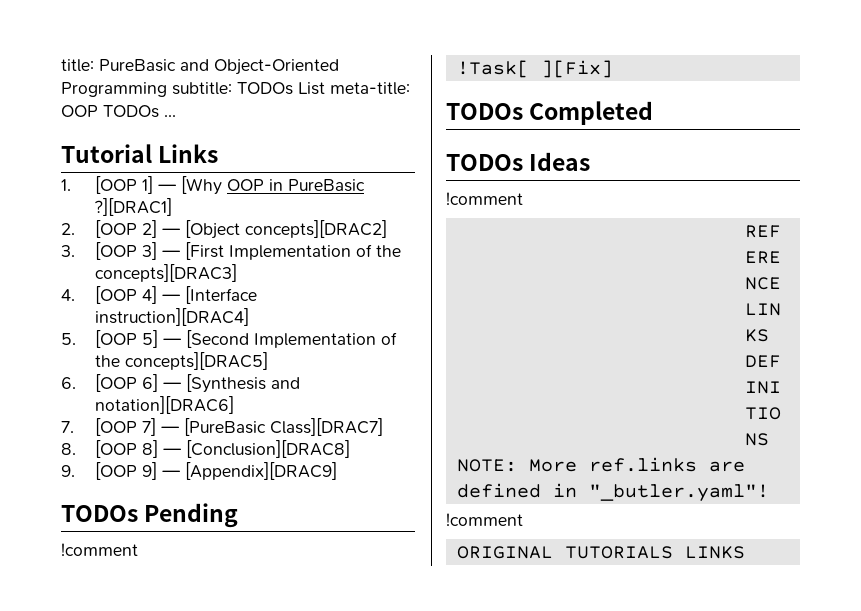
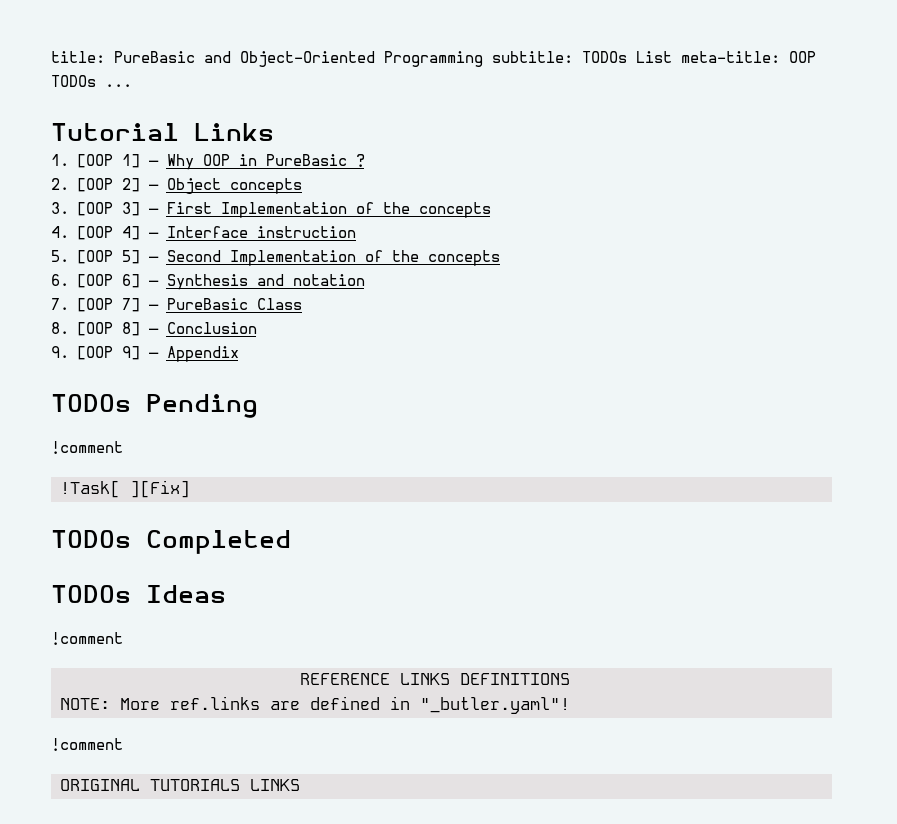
[180,176,222,195] [Why -> [166,154,194,170] Why
[93,198,172,216] ?][DRAC1] -> [355,154,365,167] ?
[184,220,387,239] [Object concepts][DRAC2] -> [166,178,302,194] Object concepts
[184,242,401,260] [94,264,237,282] [First Implementation of the concepts][DRAC3] -> [166,202,491,218] First Implementation of the concepts
[184,286,257,304] [94,308,249,326] [Interface instruction][DRAC4] -> [166,226,356,238] Interface instruction
[185,330,397,348] [94,352,268,370] [Second Implementation of the concepts][DRAC5] -> [166,250,500,266] Second Implementation of the concepts
[185,374,300,393] [94,396,234,414] [Synthesis and notation][DRAC6] -> [166,274,365,290] Synthesis and notation
[183,418,383,436] [PureBasic Class][DRAC7] -> [166,298,302,310] PureBasic Class
[185,440,350,458] [Conclusion][DRAC8] -> [166,322,257,334] Conclusion
[184,462,337,480] [Appendix][DRAC9] -> [166,346,239,362] Appendix

